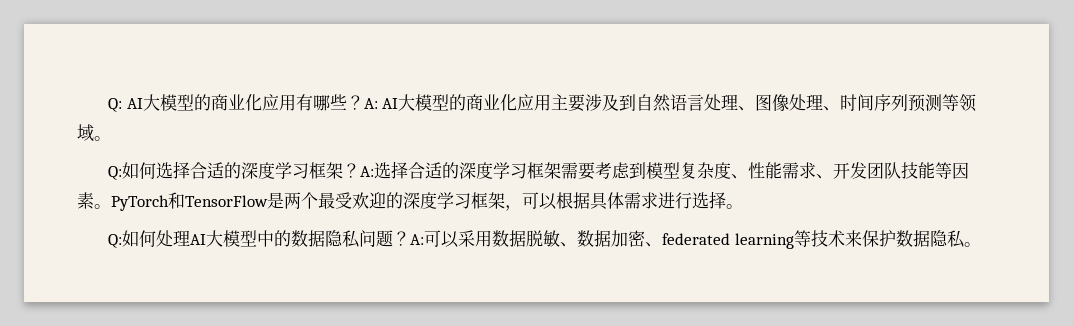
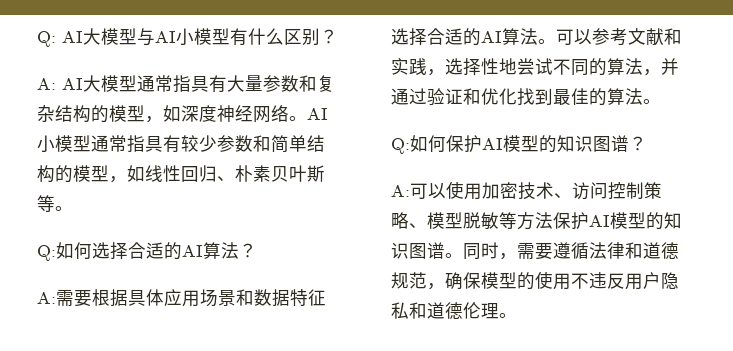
[193,94,364,111] 的商业化应用有哪些？ -> [137,28,338,46] 与AI小模型有什么区别？ //
[449,94,978,112] [77,124,94,142] 的商业化应用主要涉及到自然语言处理、图像处理、时间序列预测等领域 -> [137,75,335,93] [37,105,328,123] [37,135,325,153] [37,165,325,183] [37,195,55,212] 通常指具有大量参数和复杂结构的模型，如深度神经网络。AI小模型通常指具有较少参数和简单结构的模型，如线性回归、朴素贝叶斯等
[241,161,970,180] [77,191,743,211] [108,230,411,248] 深度学习框架？A:选择合适的深度学习框架需要考虑到模型复杂度、性能需求、开发团队技能等因素。PyTorch和TensorFlow是两个最受欢迎的深度学习框架，可以根据具体需求进行选择。 // Q:如何处理AI大模型中的数据隐私问题？ -> [182,242,257,259] [37,289,326,307] [391,28,682,46] [391,58,679,76] [391,88,661,106] [391,135,647,154] AI算法？ // A:需要根据具体应用场景和数据特征选择合适的AI算法。可以参考文献和实践，选择性地尝试不同的算法，并通过验证和优化找到最佳的算法。 // Q:如何保护AI模型的知识图谱？ //
[458,230,965,249] 采用数据脱敏、数据加密、federated learning等技术来保护数据隐私 -> [446,181,662,200] [391,212,682,230] [391,242,679,260] [391,271,679,290] [391,302,499,319] 使用加密技术、访问控制策略、模型脱敏等方法保护AI模型的知识图谱。同时，需要遵循法律和道德规范，确保模型的使用不违反用户隐私和道德伦理

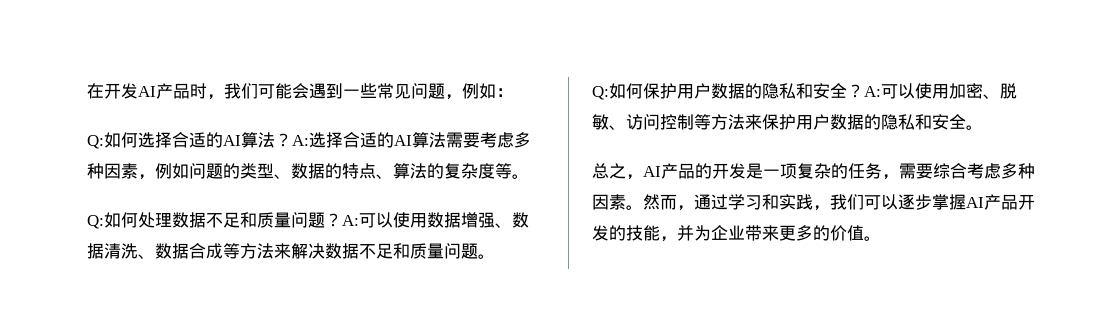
[37,28,338,47] [37,75,335,93] [37,105,328,123] [37,135,325,153] [37,165,325,183] [37,195,73,212] Q: AI大模型与AI小模型有什么区别？ // A: AI大模型通常指具有大量参数和复杂结构的模型，如深度神经网络。AI小模型通常指具有较少参数和简单结构的模型，如线性回归、朴素贝叶斯等。 -> [87,83,513,100] 在开发AI产品时，我们可能会遇到一些常见问题，例如：
[37,289,326,307] [391,28,682,46] [391,58,679,76] [391,88,643,106] // A:需要根据具体应用场景和数据特征选择合适的AI算法。可以参考文献和实践，选择性地尝试不同的算法，并通过验证和优化找到最佳的算法 -> [292,132,531,148] [87,163,529,180] [87,212,529,229] [87,243,478,259] A:选择合适的AI算法需要考虑多种因素，例如问题的类型、数据的特点、算法的复杂度等。 // Q:如何处理数据不足和质量问题？A:可以使用数据增强、数据清洗、数据合成等方法来解决数据不足和质量问题
[482,135,647,153] AI模型的知识图谱？ // -> [677,83,864,99] 用户数据的隐私和安全？
[518,182,554,200] 技术 -> [983,83,1017,99] [592,114,609,130] 、脱敏
[644,182,662,199] [391,212,682,230] [391,242,679,260] [391,271,679,290] [391,302,499,319] 策略、模型脱敏等方法保护AI模型的知识图谱。同时，需要遵循法律和道德规范，确保模型的使用不违反用户隐私和道德伦理 -> [694,114,983,130] [592,163,1035,180] [592,194,1035,211] [592,225,864,242] 等方法来保护用户数据的隐私和安全。 // 总之，AI产品的开发是一项复杂的任务，需要综合考虑多种因素。然而，通过学习和实践，我们可以逐步掌握AI产品开发的技能，并为企业带来更多的价值

